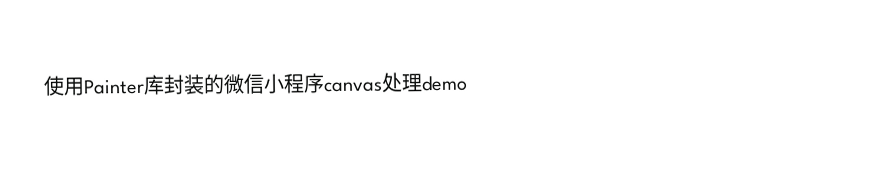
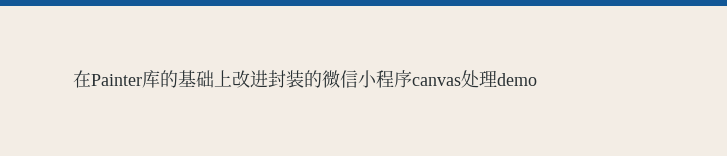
[43,74,165,96] 使用Painter库 -> [73,70,268,88] 在Painter库的基础上改进

